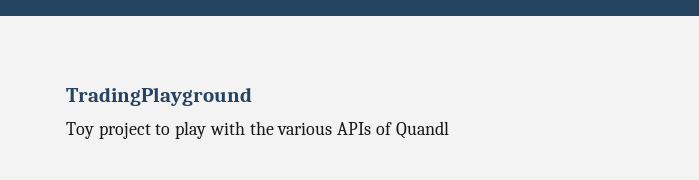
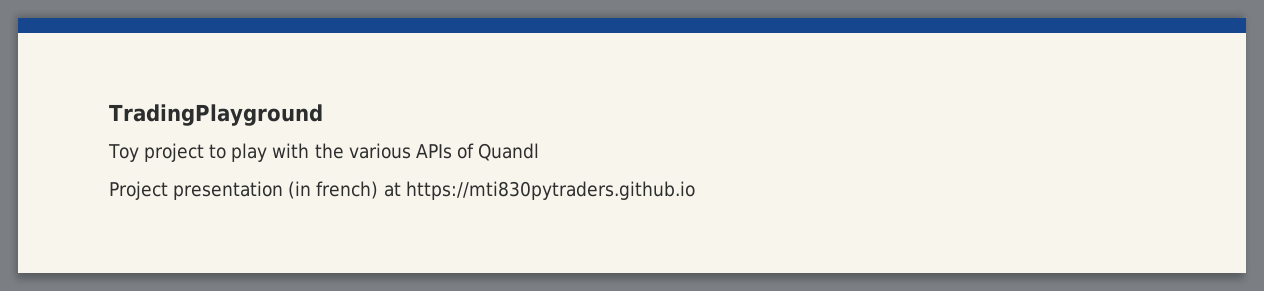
(449, 130) none -> [109,181,695,200] // Project presentation (in french) at https://mti830pytraders.github.io

